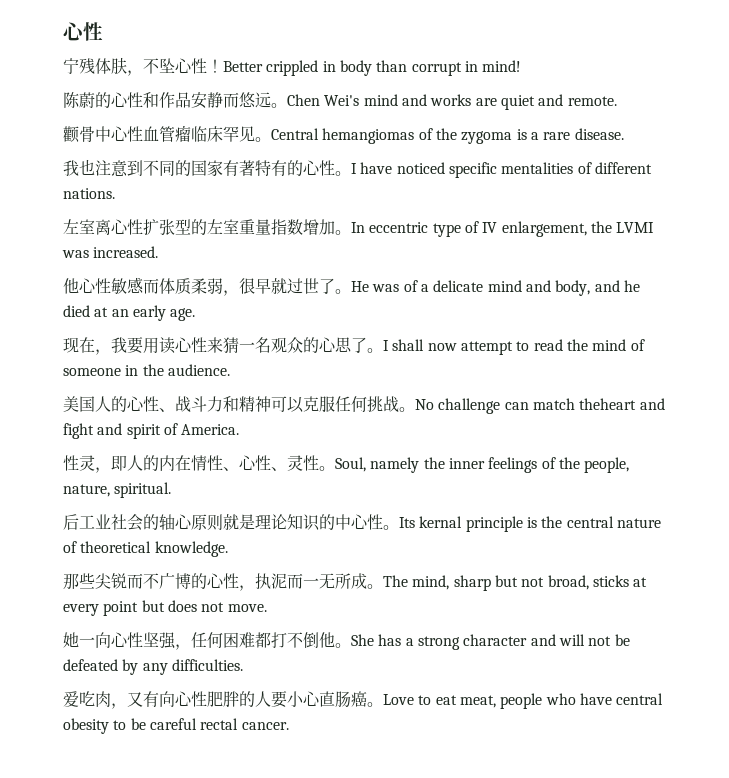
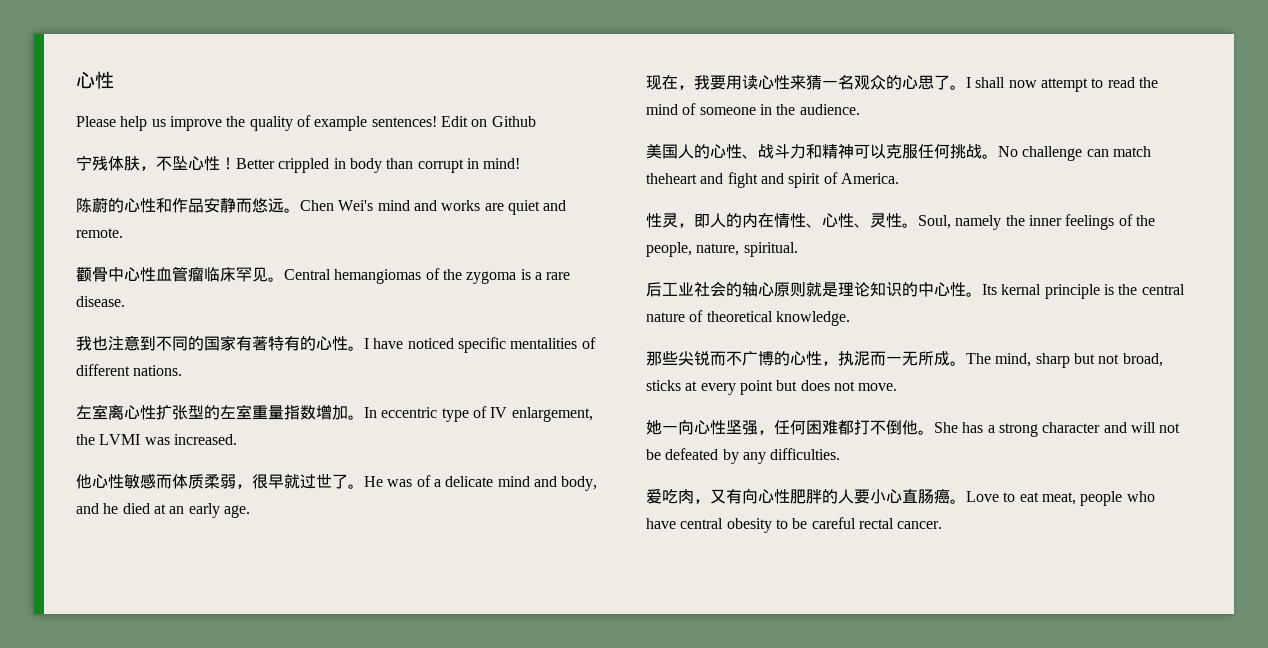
[63,22,103,41] 心性 -> [76,71,114,89] [76,115,536,131] 心性 // Please help us improve the quality of example sentences! Edit on Github

